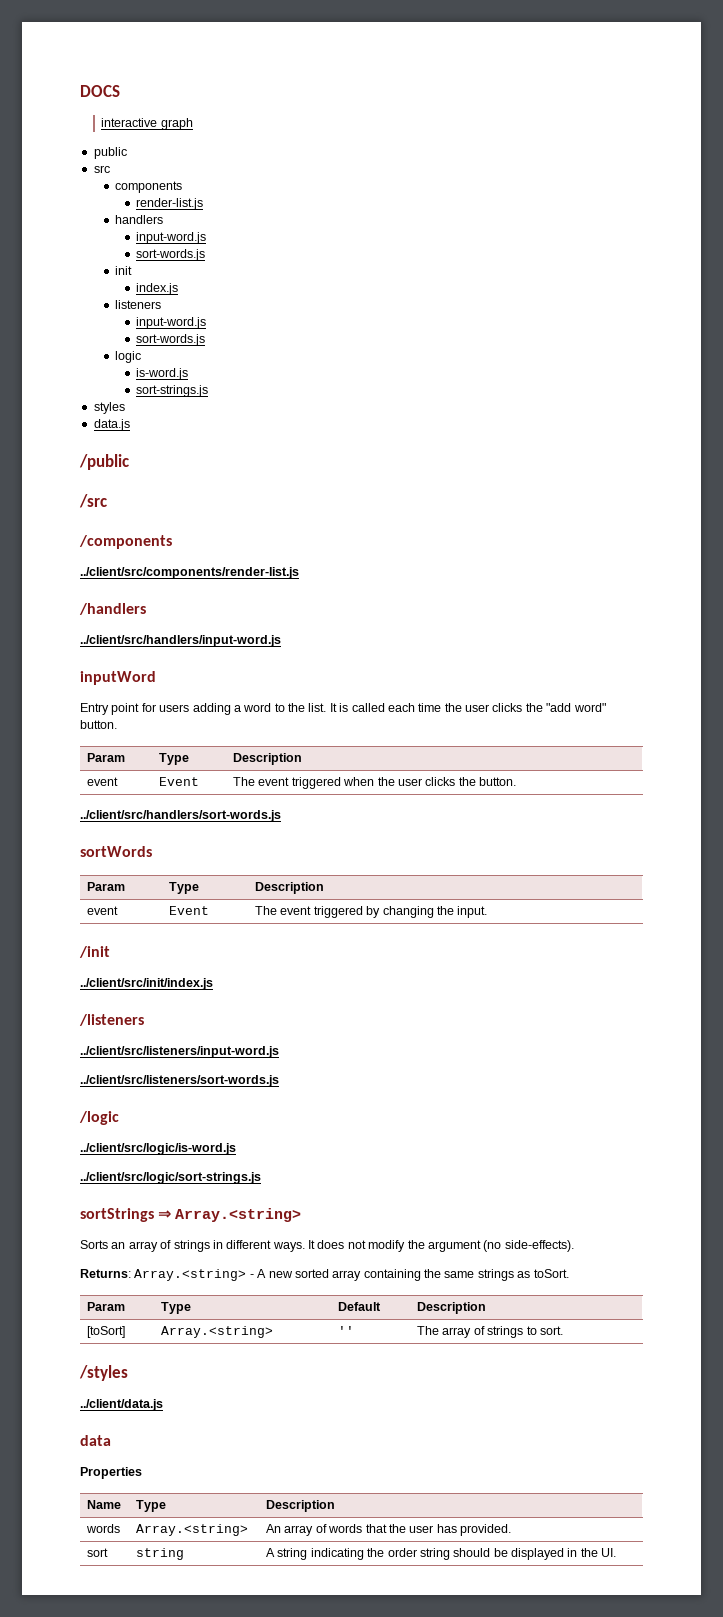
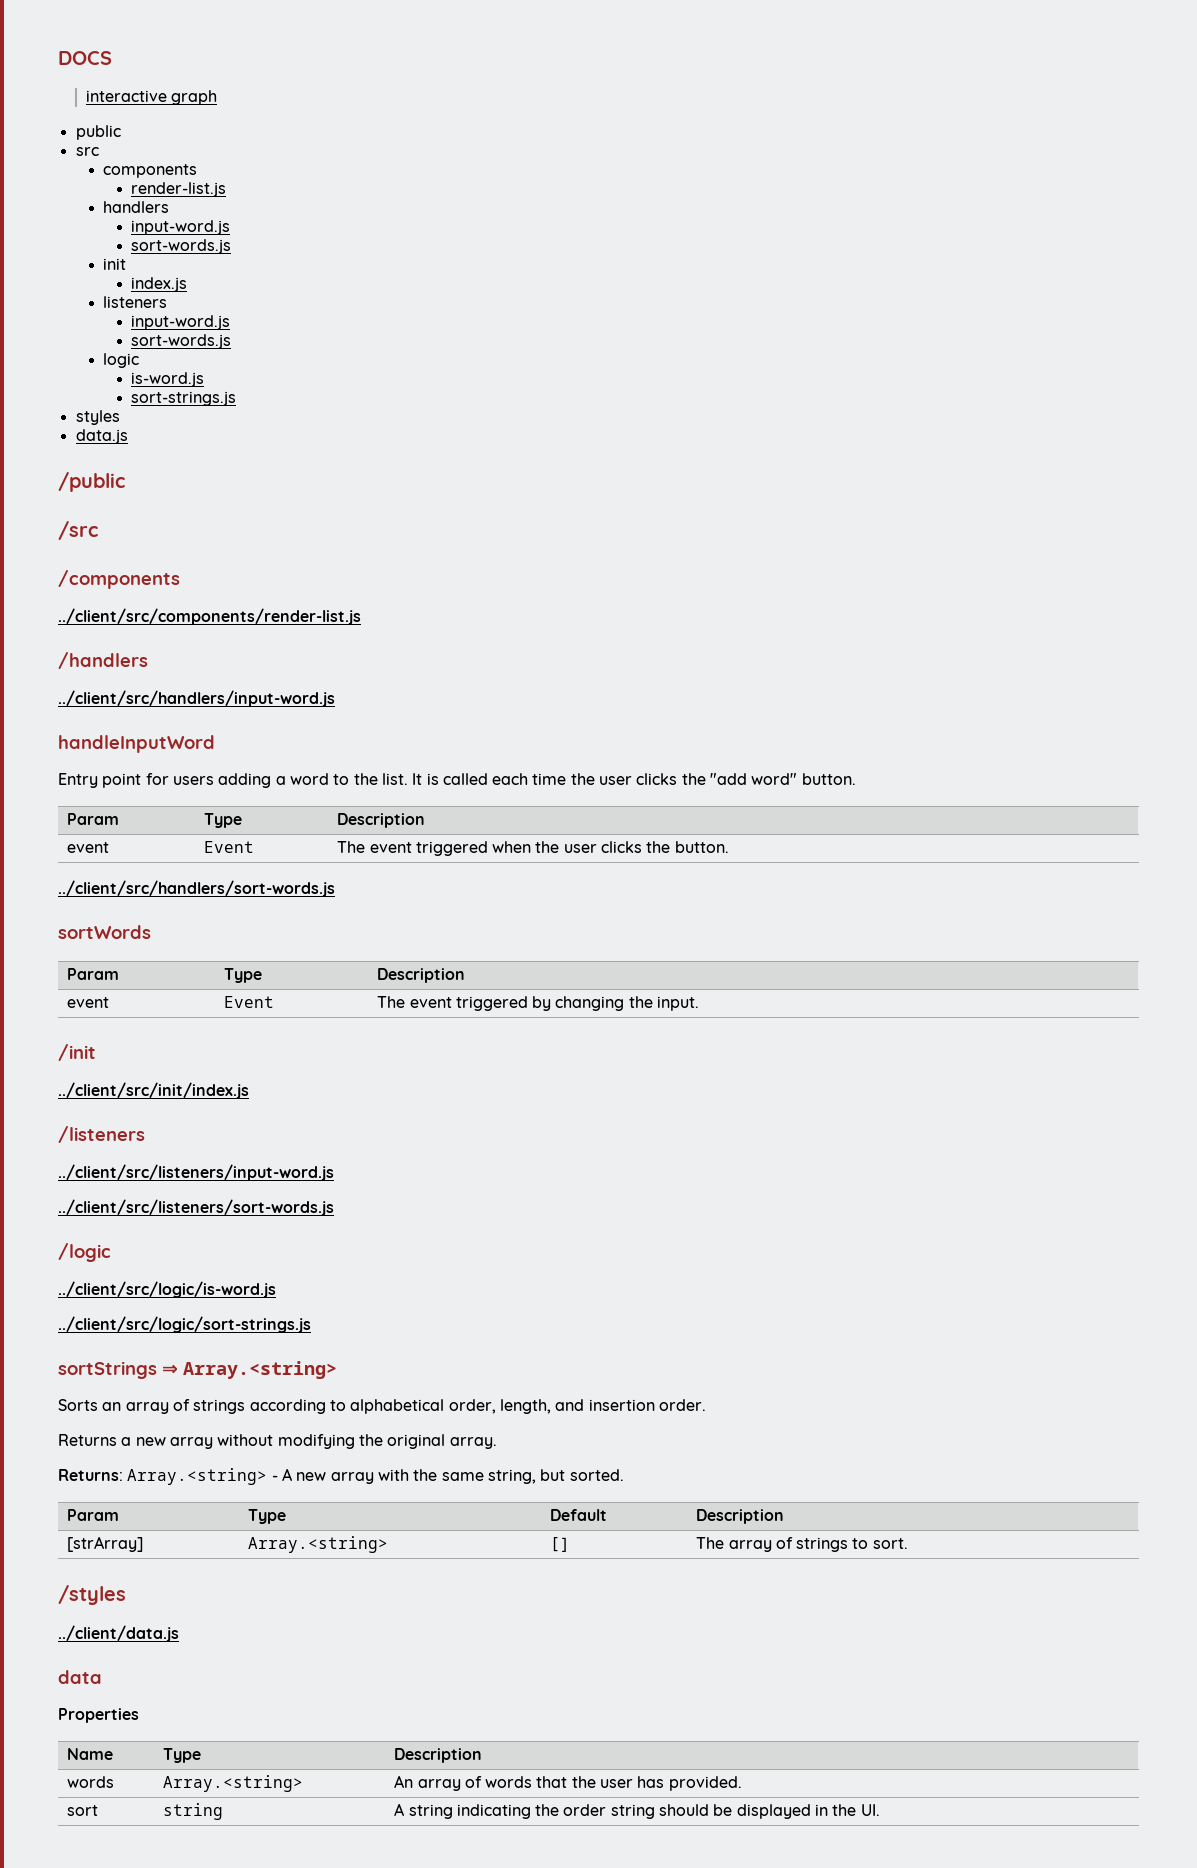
[80,671,156,685] inputWord -> [58,735,215,753] handleInputWord
[212,1240,574,1252] in different ways. It does not modify the argument (no side-effects). -> [249,1399,706,1414] [58,1434,497,1449] according to alphabetical order, length, and insertion order. // Returns a new array without modifying the original array.
[294,1269,569,1281] sorted array containing the same strings as toSort. -> [330,1469,624,1484] array with the same string, but sorted.
[87,1326,126,1338] [161,1326,274,1338] [338,1326,355,1335] [toSort] | Array.<string> | '' -> [67,1536,144,1552] [248,1536,389,1553] [550,1537,571,1552] [strArray] | Array.<string> | []

